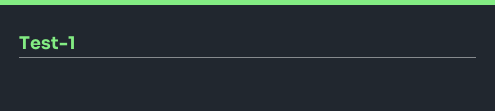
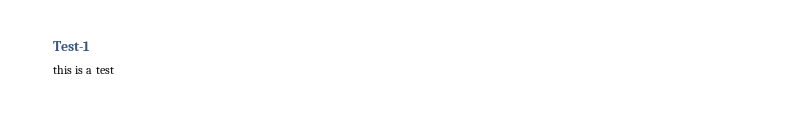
(75, 43) none -> [53,65,114,74] // this is a test

